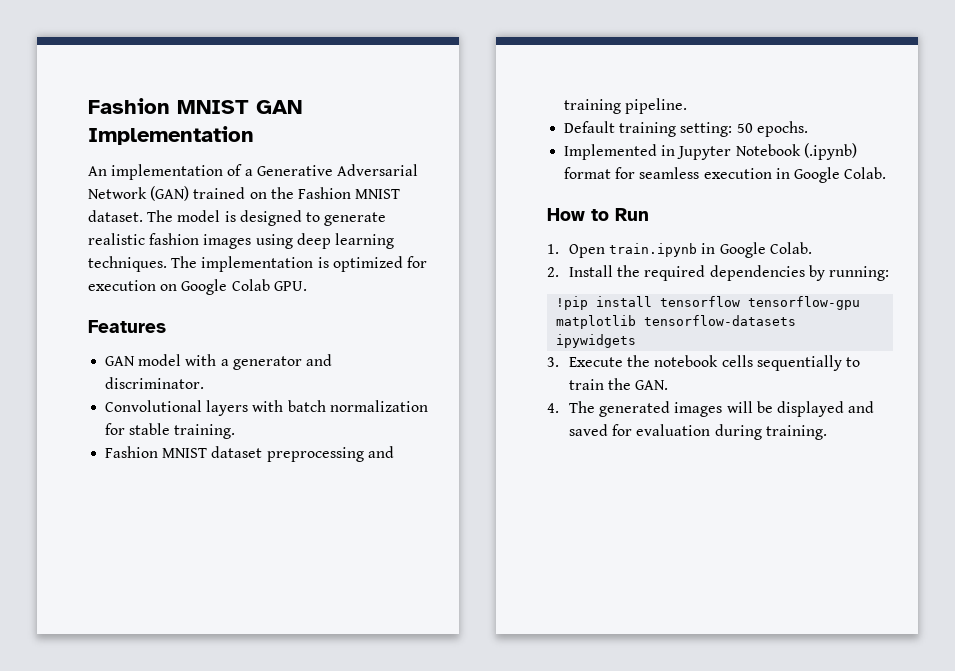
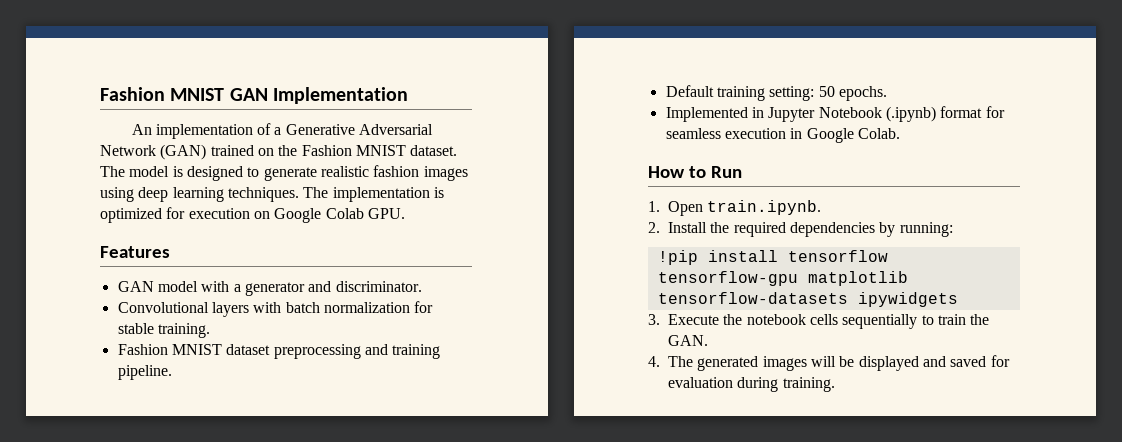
[609,242,812,258] train.ipynb in Google Colab. -> [707,200,822,215] train.ipynb.

